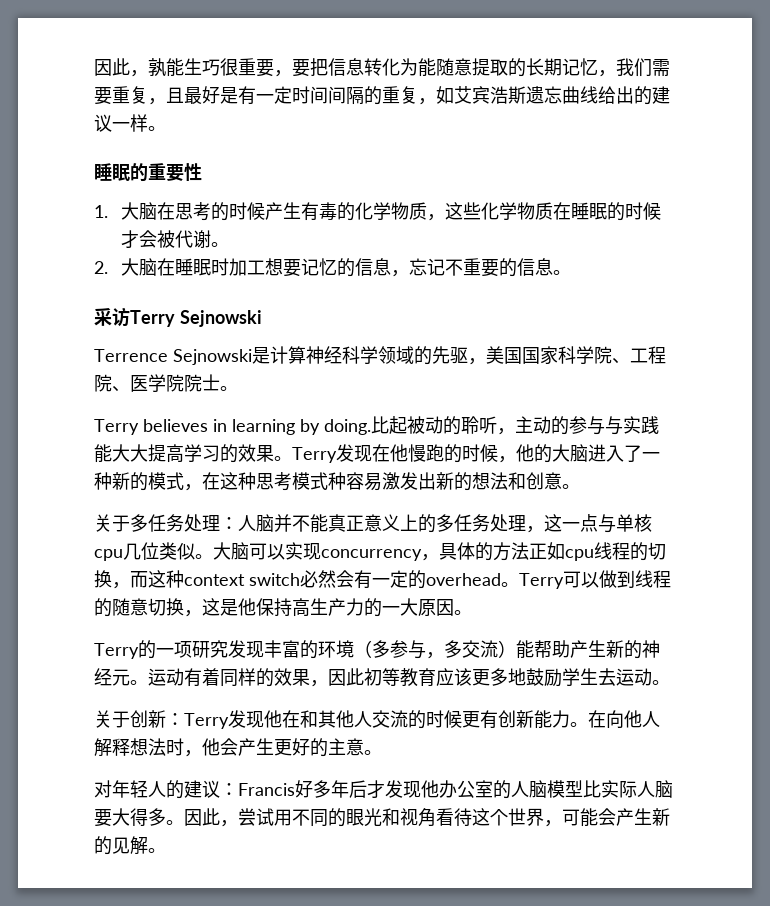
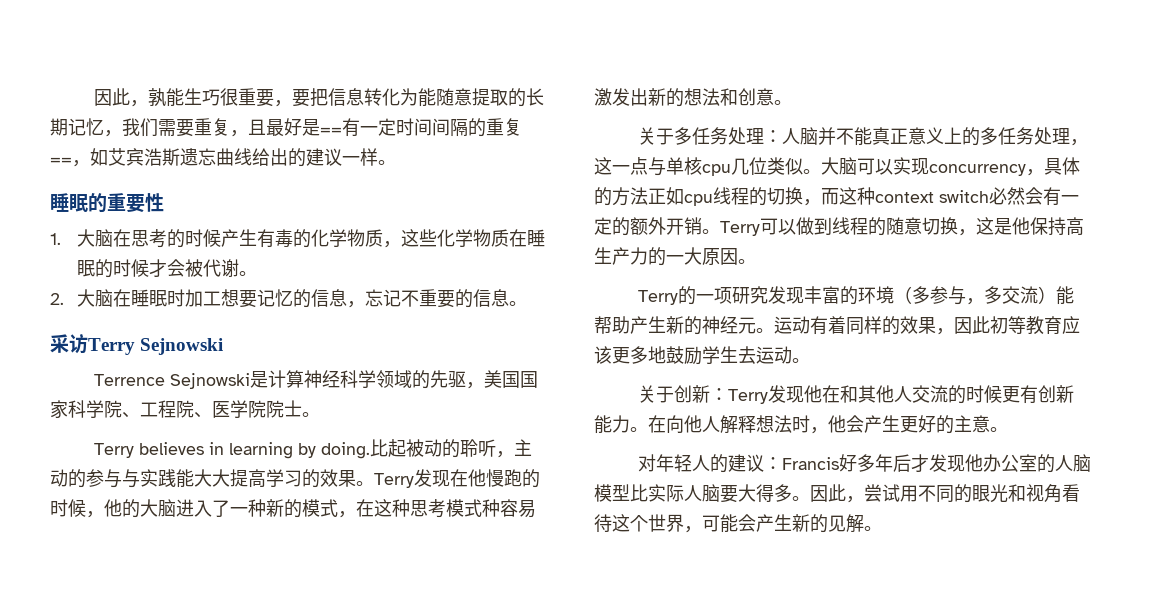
(238, 95) none -> [320,127,342,134] ==
(418, 95) none -> [50,157,72,164] ==
[426,573,501,586] overhead -> [630,217,702,235] 额外开销

